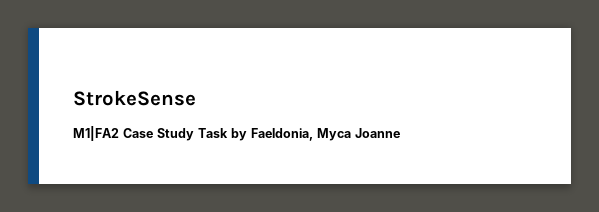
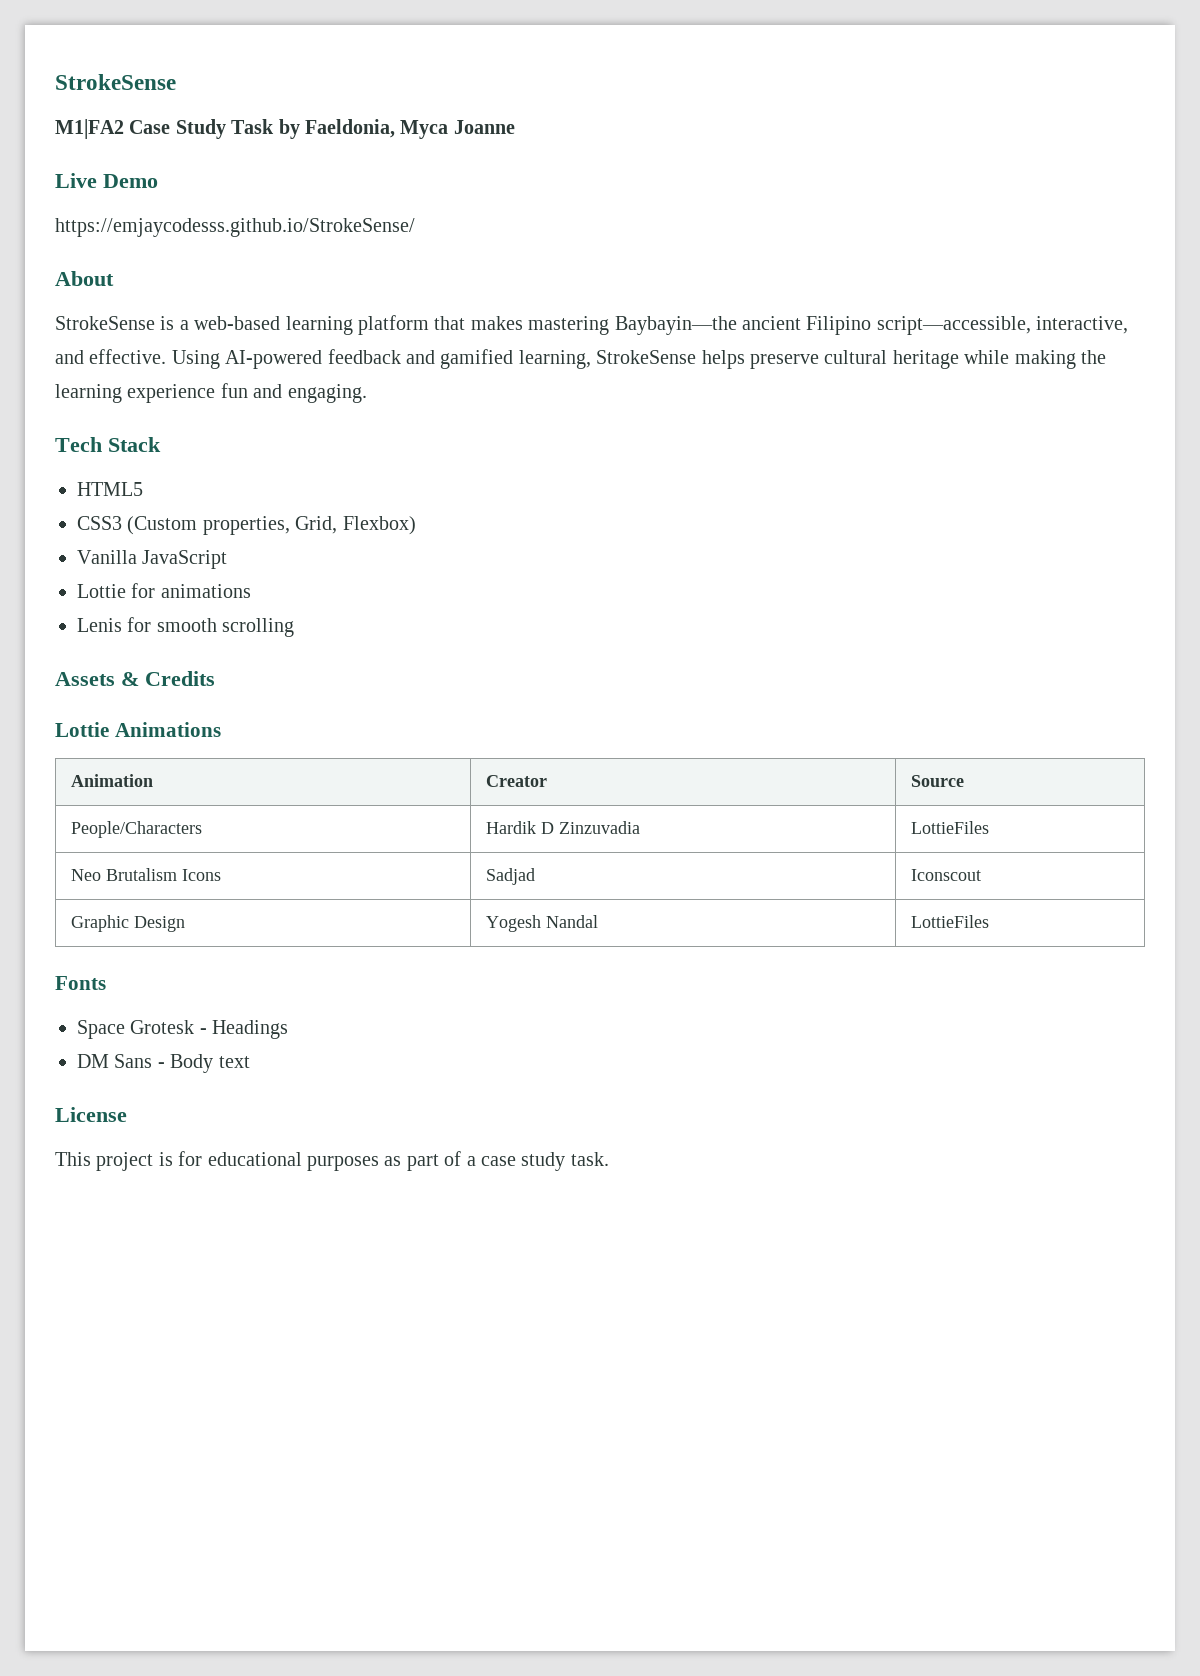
(400, 133) none -> [55,173,158,188] [55,218,415,237] [55,271,114,286] [55,315,1129,335] [55,349,1106,369] [55,383,367,403] [55,437,161,452] [77,482,143,496] [77,516,416,535] [77,550,228,569] [77,583,251,598] [77,617,295,637] [55,671,215,686] [55,722,221,737] [70,774,153,787] [485,775,547,787] [910,775,964,787] [70,821,202,838] [485,821,640,834] [910,821,989,834] [70,868,221,881] [485,868,535,885] [910,869,981,881] [70,915,185,932] [485,915,598,932] [910,915,989,928] [55,976,106,990] [77,1020,289,1039] [77,1054,250,1073] [55,1107,127,1122] [55,1151,609,1171] // Live Demo // https://emjaycodesss.github.io/StrokeSense/ // About // StrokeSense is a web-based learning platform that makes mastering Baybayin—the ancient Filipino script—accessible, interactive, and effective. Using AI-powered feedback and gamified learning, StrokeSense helps preserve cultural heritage while making the learning experience fun and engaging. // Tech Stack // HTML5 // CSS3 (Custom properties, Grid, Flexbox) // Vanilla JavaScript // Lottie for animations // Lenis for smooth scrolling // Assets & Credits // Lottie Animations // Animation | Creator | Source // People/Characters | Hardik D Zinzuvadia | LottieFiles // Neo Brutalism Icons | Sadjad | Iconscout // Graphic Design | Yogesh Nandal | LottieFiles // Fonts // Space Grotesk - Headings // DM Sans - Body text // License // This project is for educational purposes as part of a case study task.

